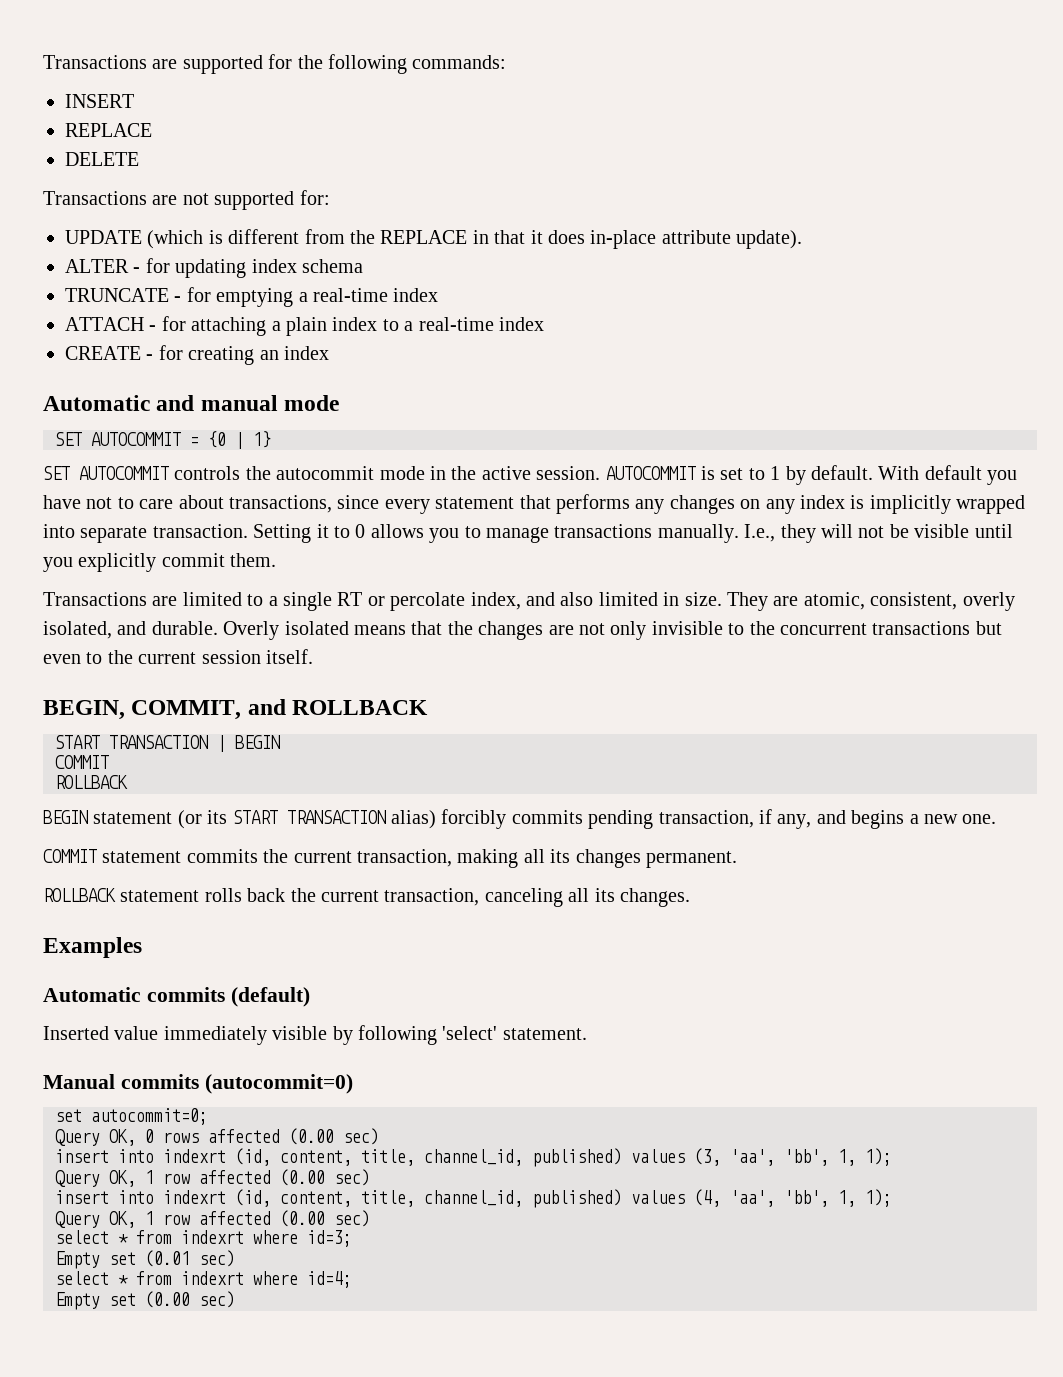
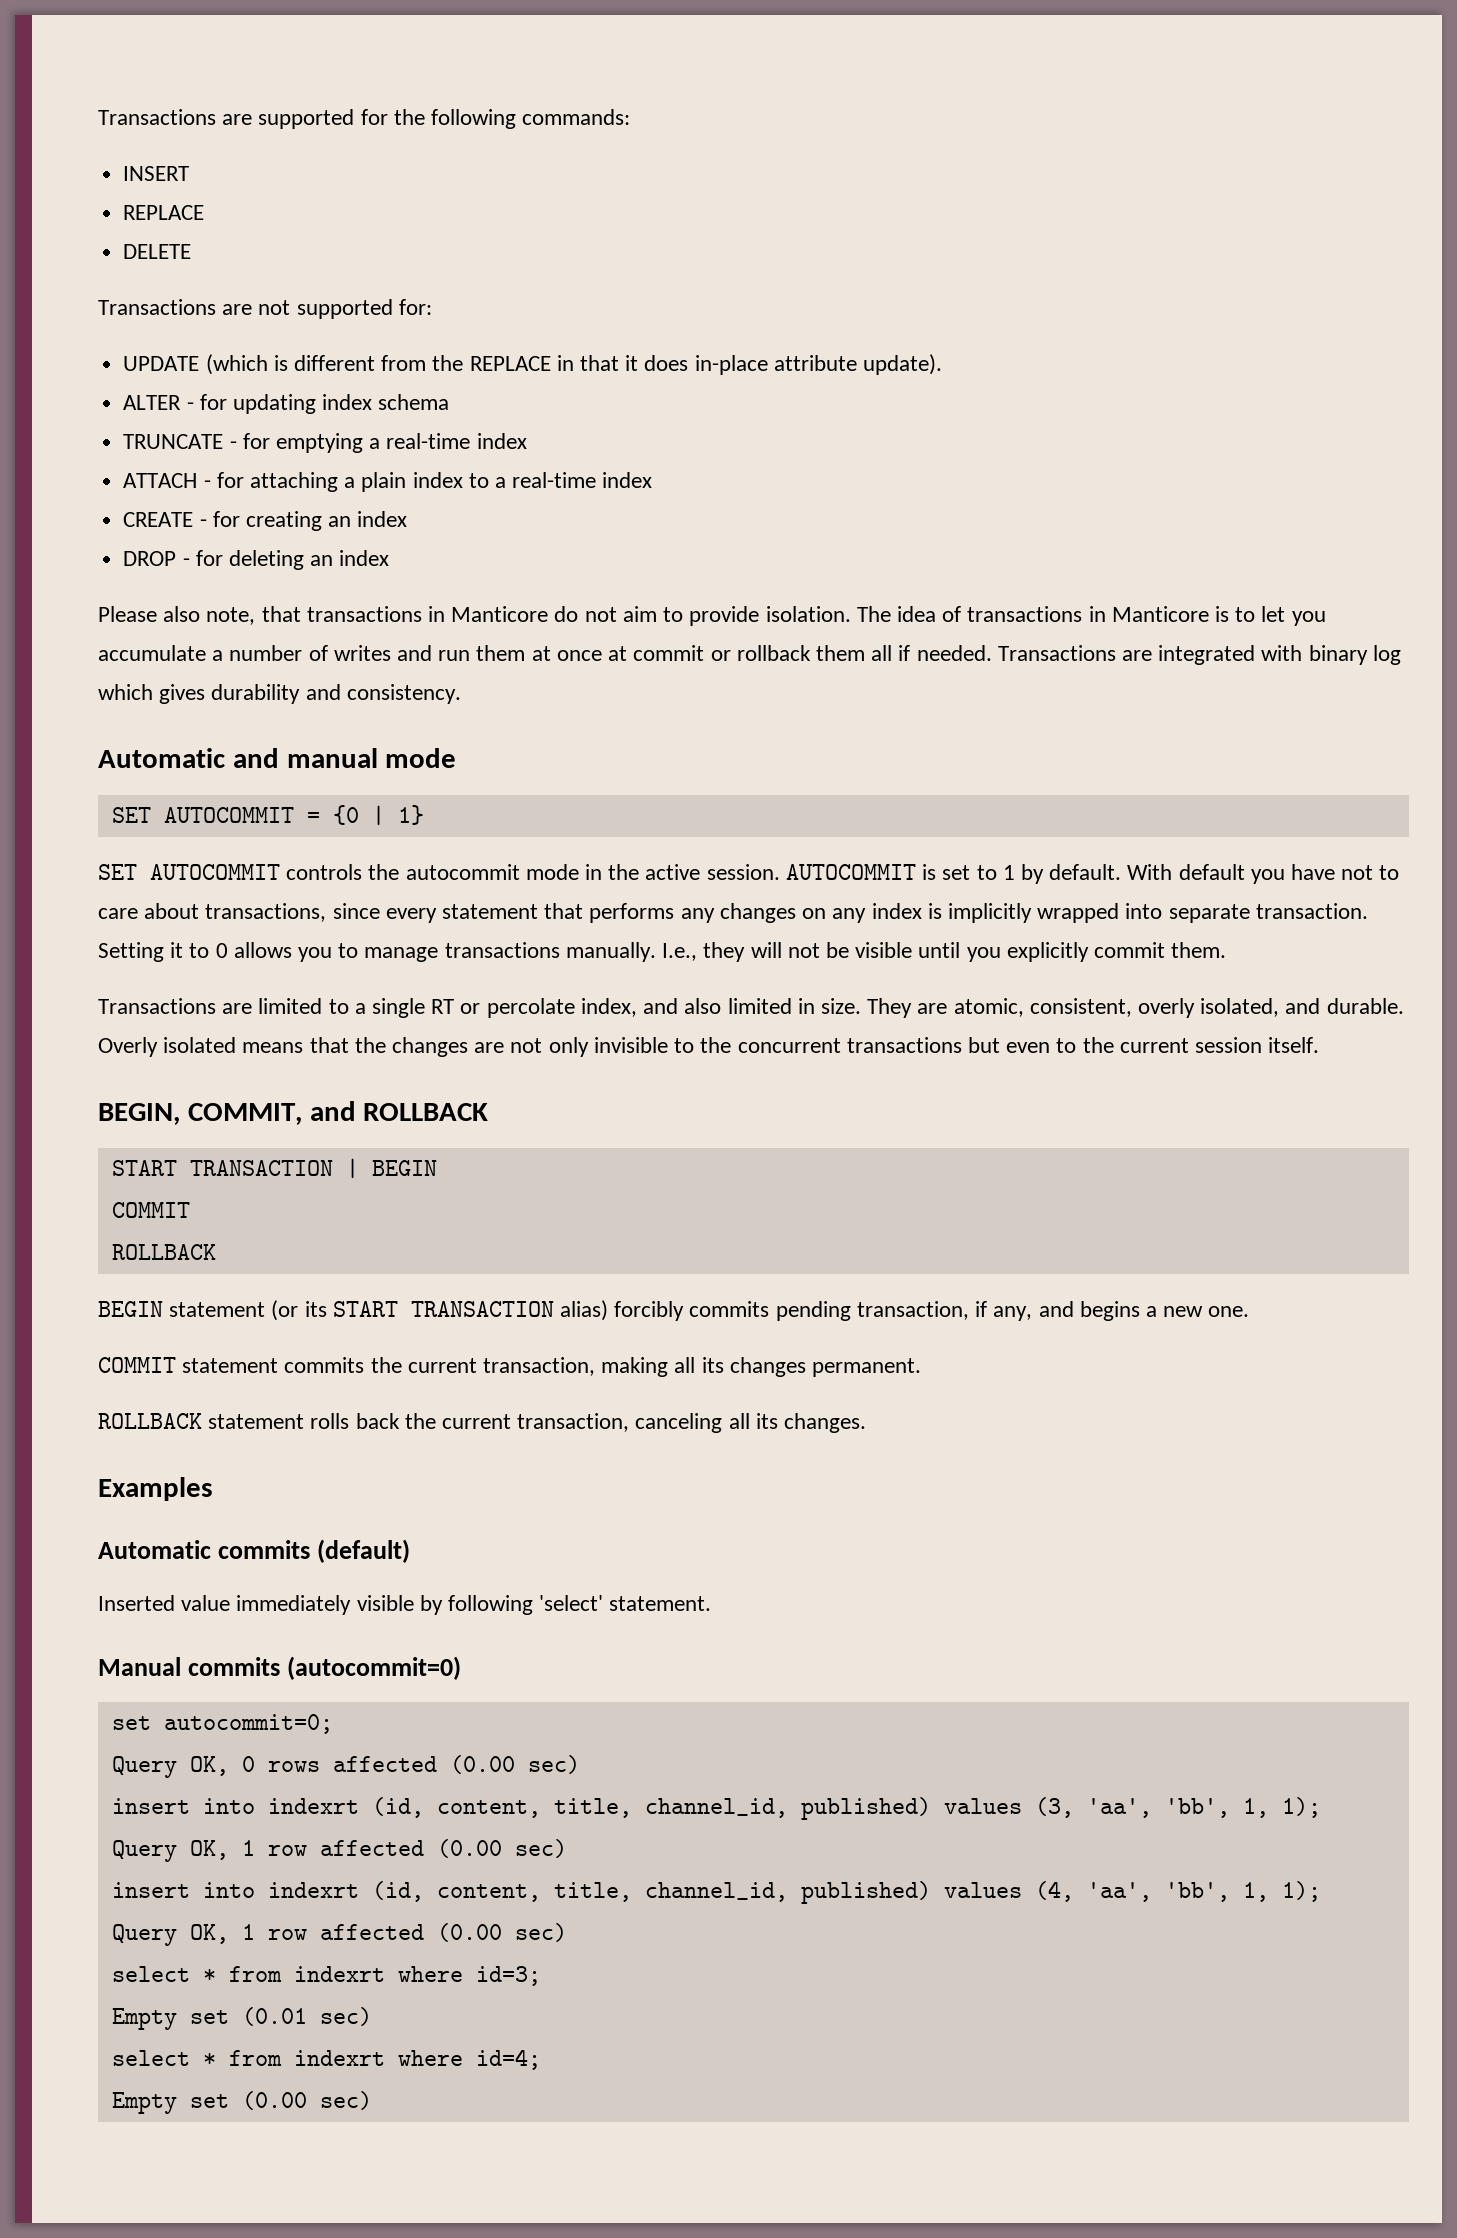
(329, 353) none -> [123,550,390,570] [98,606,1326,626] [98,645,1401,665] [98,684,461,704] // DROP - for deleting an index // Please also note, that transactions in Manticore do not aim to provide isolation. The idea of transactions in Manticore is to let you accumulate a number of writes and run them at once at commit or rollback them all if needed. Transactions are integrated with binary log which gives durability and consistency.

